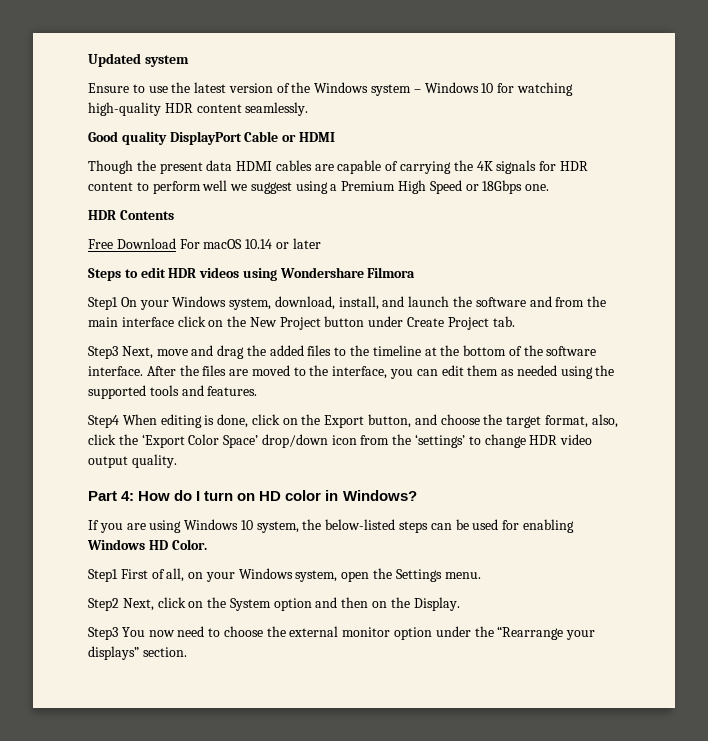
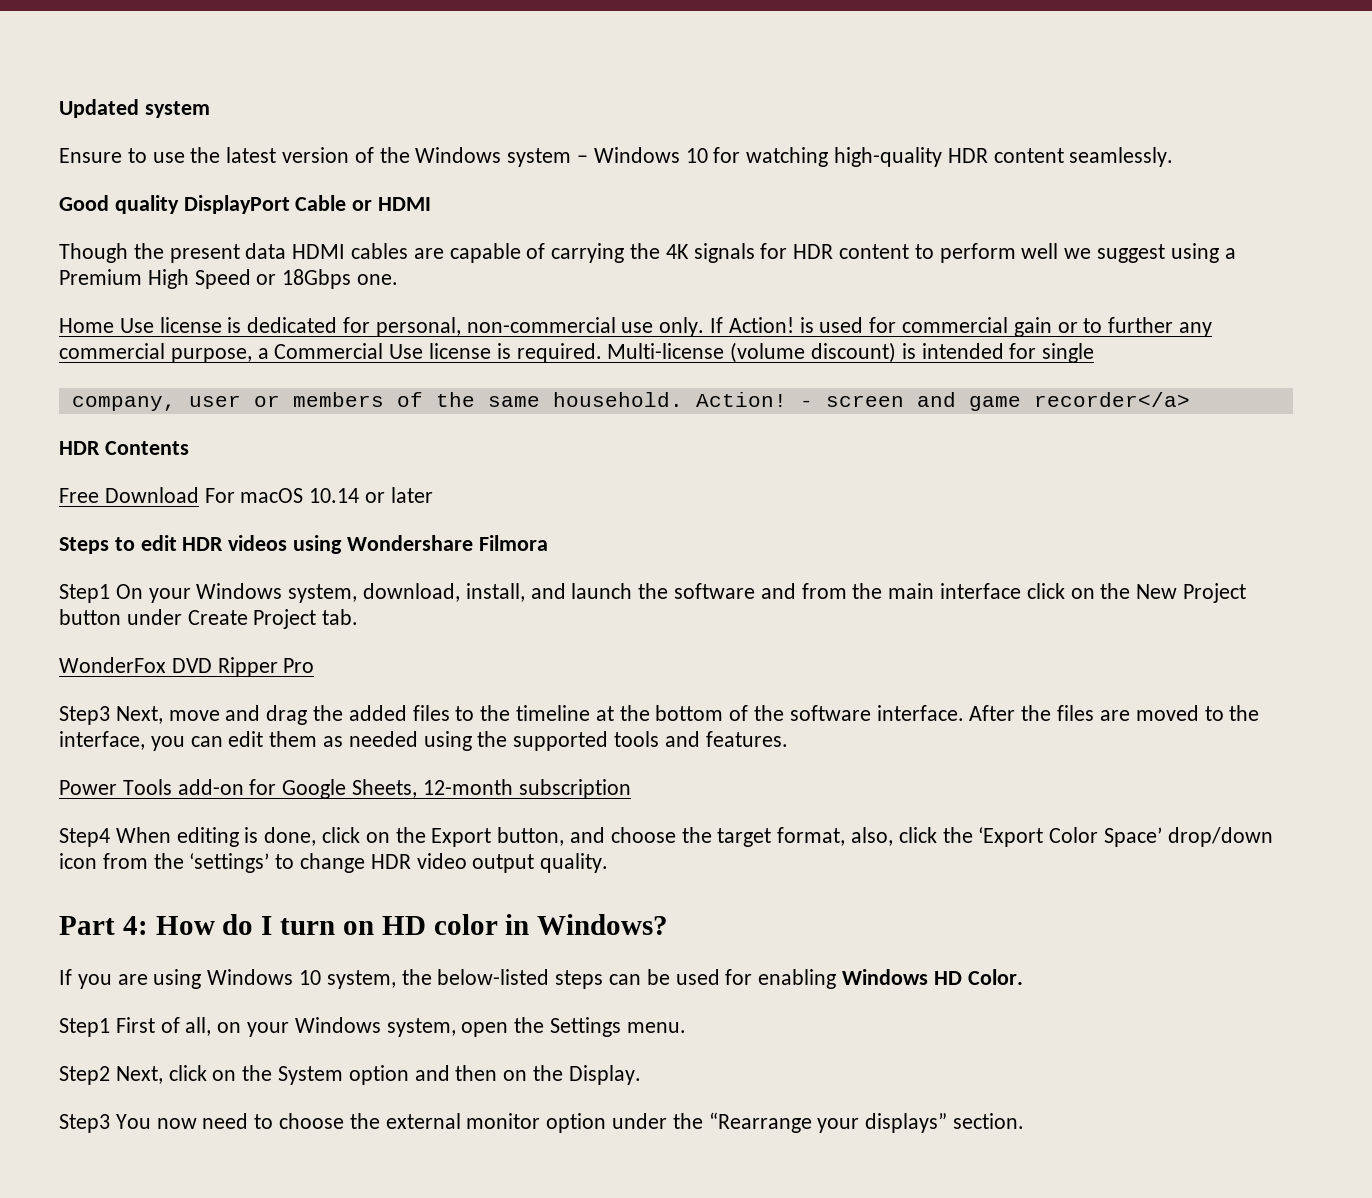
(550, 187) none -> [59,317,1213,337] [59,342,1095,363] [71,392,1190,411] // Home Use license is dedicated for personal, non-commercial use only. If Action! is used for commercial gain or to further any commercial purpose, a Commercial Use license is required. Multi-license (volume discount) is intended for single // company, user or members of the same household. Action! - screen and game recorder</a>
(515, 321) none -> [59,657,315,677] // WonderFox DVD Ripper Pro
(258, 391) none -> [59,779,631,799] // Power Tools add-on for Google Sheets, 12-month subscription

